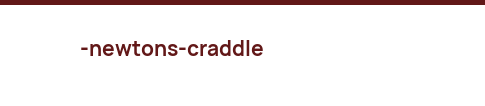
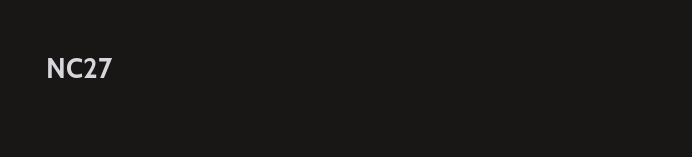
[80,40,264,56] -newtons-craddle -> [46,58,113,78] NC27

